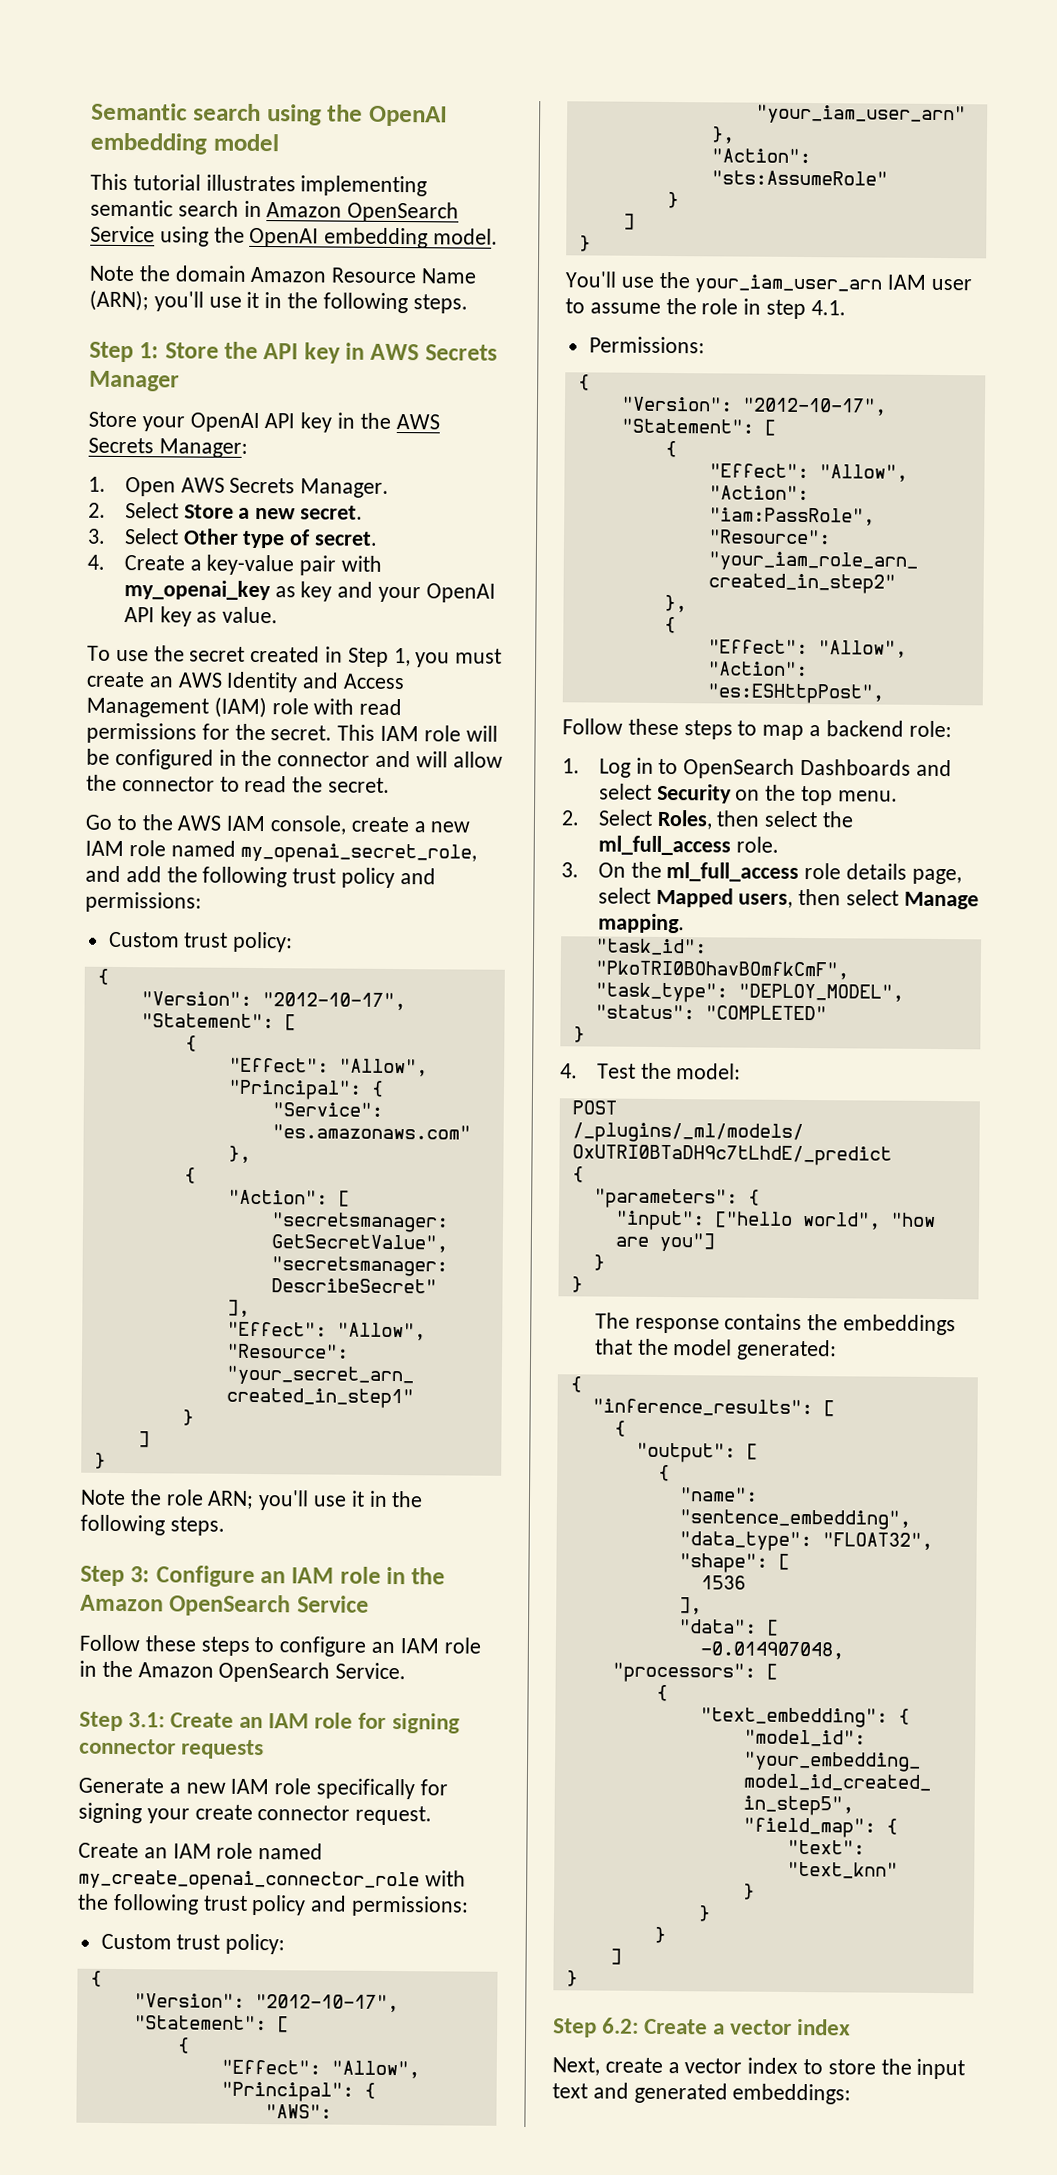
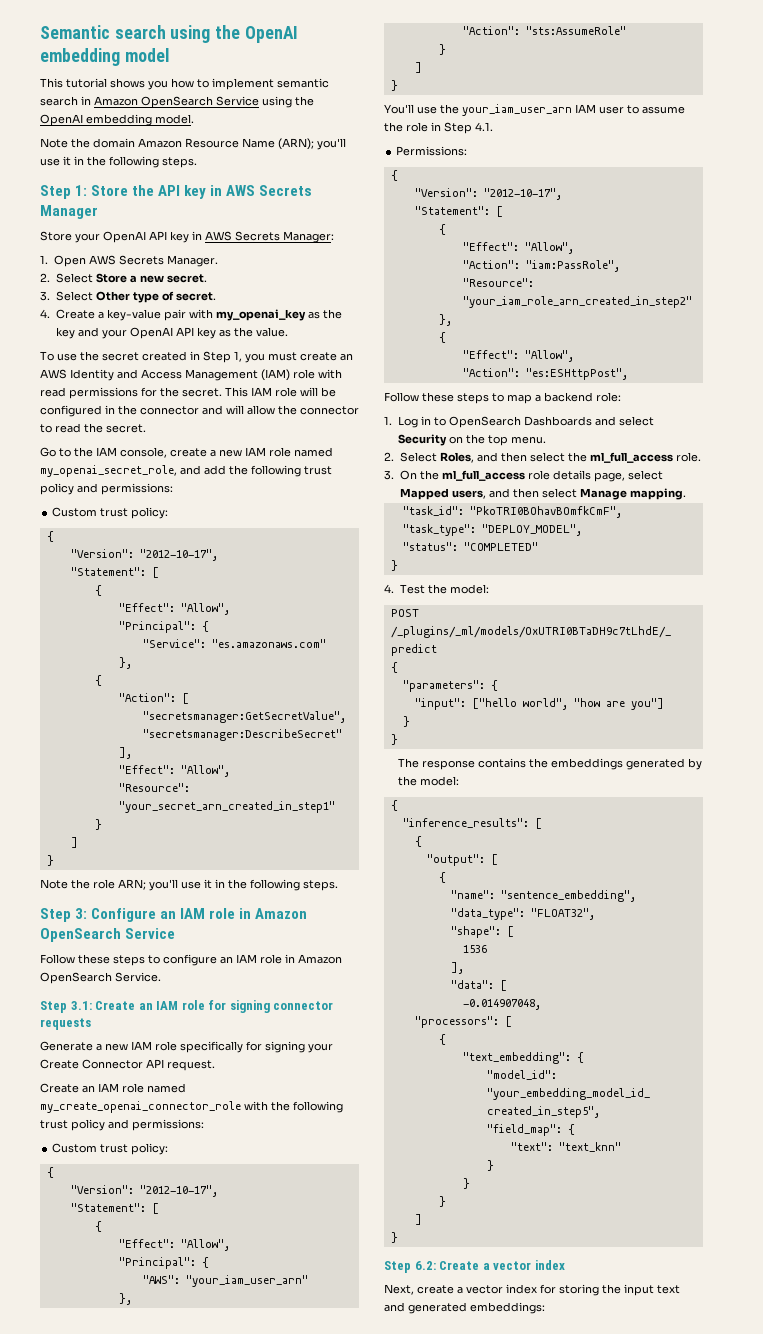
[205,174,428,197] illustrates implementing -> [110,78,274,90] shows you how to implement
[359,412,391,429] the -> (202, 235) none
(296, 592) none -> [322,309,342,319] the
(218, 617) none -> [233,327,253,337] the
[177,815,222,831] AWS -> (93, 452) none
[411,1567,446,1585] the -> (252, 913) none
[101,1660,133,1678] the -> (295, 958) none
[194,1804,351,1821] create connector -> [40,1059,164,1069] Create Connector API
[766,299,807,320] step -> [444,122,472,134] Step
(713, 819) none -> [476,452,498,462] and
(794, 900) none -> [488,488,510,498] and
[594,1338,838,1361] that the model generated: -> [626,758,703,770] [398,776,460,786] generated by the model:
[803,2059,876,2075] to store -> [540,1284,599,1296] for storing

